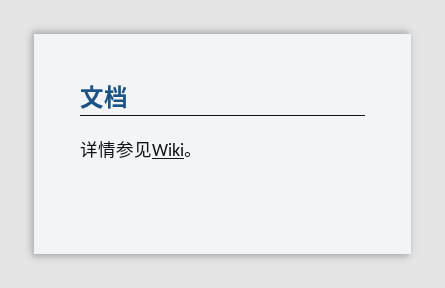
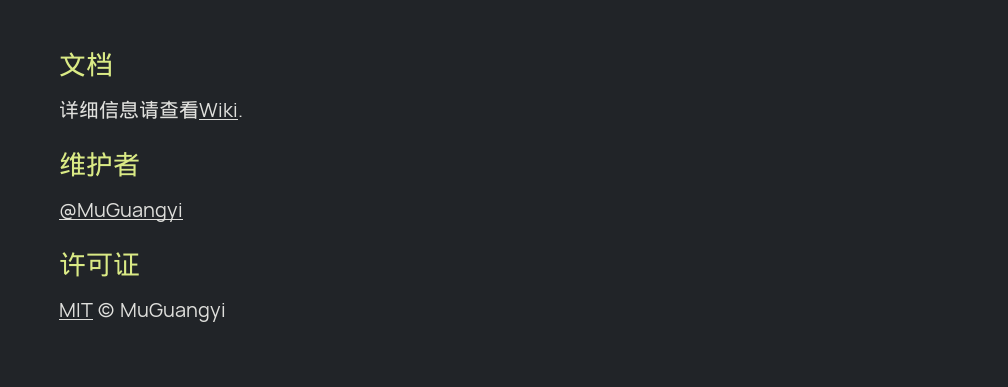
[98,141,202,159] 情参见Wiki。 -> [79,100,243,119] [59,152,140,177] [59,203,183,222] [59,252,140,277] [59,302,226,322] 细信息请查看Wiki. // 维护者 // @MuGuangyi // 许可证 // MIT © MuGuangyi

